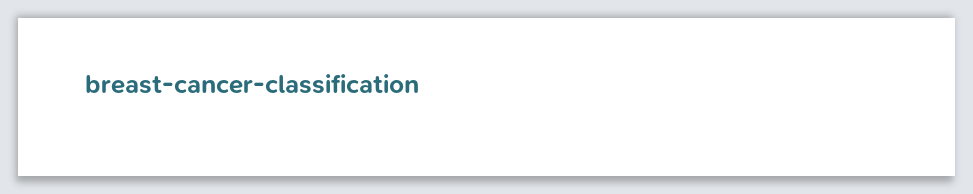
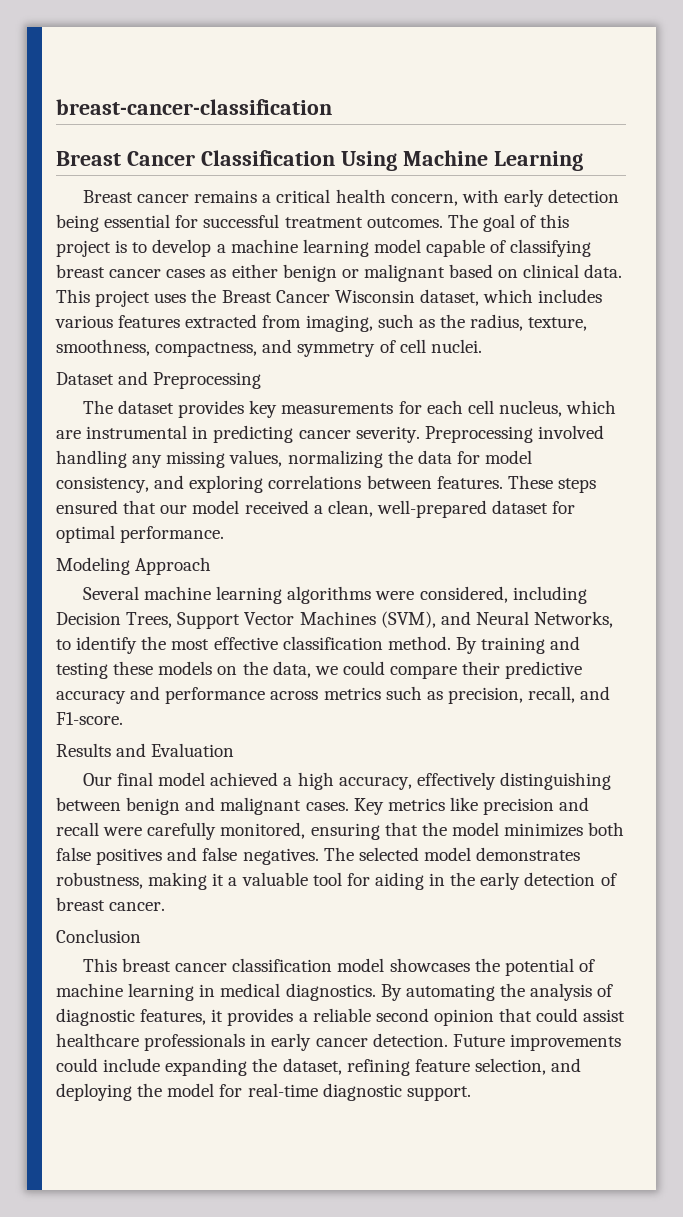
(419, 84) none -> [56,150,583,171] [82,189,620,207] [56,214,570,232] [56,239,592,257] [56,264,623,282] [56,289,603,307] [55,314,588,332] [56,339,482,357] [56,371,262,389] [82,400,617,418] [56,425,604,443] [56,450,533,468] [56,475,596,493] [56,500,576,518] [56,525,225,543] [56,557,212,575] [82,586,587,604] [56,611,614,629] [56,636,581,654] [56,661,583,679] [56,686,611,704] [56,712,123,725] [56,743,235,757] [82,772,611,790] [56,797,590,815] [56,822,625,840] [56,847,581,865] [56,872,617,890] [56,897,166,911] [56,929,141,943] [82,958,595,976] [56,983,614,1001] [56,1008,626,1026] [56,1033,621,1051] [56,1058,582,1076] [56,1083,471,1101] // Breast Cancer Classification Using Machine Learning // Breast cancer remains a critical health concern, with early detection being essential for successful treatment outcomes. The goal of this project is to develop a machine learning model capable of classifying breast cancer cases as either benign or malignant based on clinical data. This project uses the Breast Cancer Wisconsin dataset, which includes various features extracted from imaging, such as the radius, texture, smoothness, compactness, and symmetry of cell nuclei. // Dataset and Preprocessing // The dataset provides key measurements for each cell nucleus, which are instrumental in predicting cancer severity. Preprocessing involved handling any missing values, normalizing the data for model consistency, and exploring correlations between features. These steps ensured that our model received a clean, well-prepared dataset for optimal performance. // Modeling Approach // Several machine learning algorithms were considered, including Decision Trees, Support Vector Machines (SVM), and Neural Networks, to identify the most effective classification method. By training and testing these models on the data, we could compare their predictive accuracy and performance across metrics such as precision, recall, and F1-score. // Results and Evaluation // Our final model achieved a high accuracy, effectively distinguishing between benign and malignant cases. Key metrics like precision and recall were carefully monitored, ensuring that the model minimizes both false positives and false negatives. The selected model demonstrates robustness, making it a valuable tool for aiding in the early detection of breast cancer. // Conclusion // This breast cancer classification model showcases the potential of machine learning in medical diagnostics. By automating the analysis of diagnostic features, it provides a reliable second opinion that could assist healthcare professionals in early cancer detection. Future improvements could include expanding the dataset, refining feature selection, and deploying the model for real-time diagnostic support.

